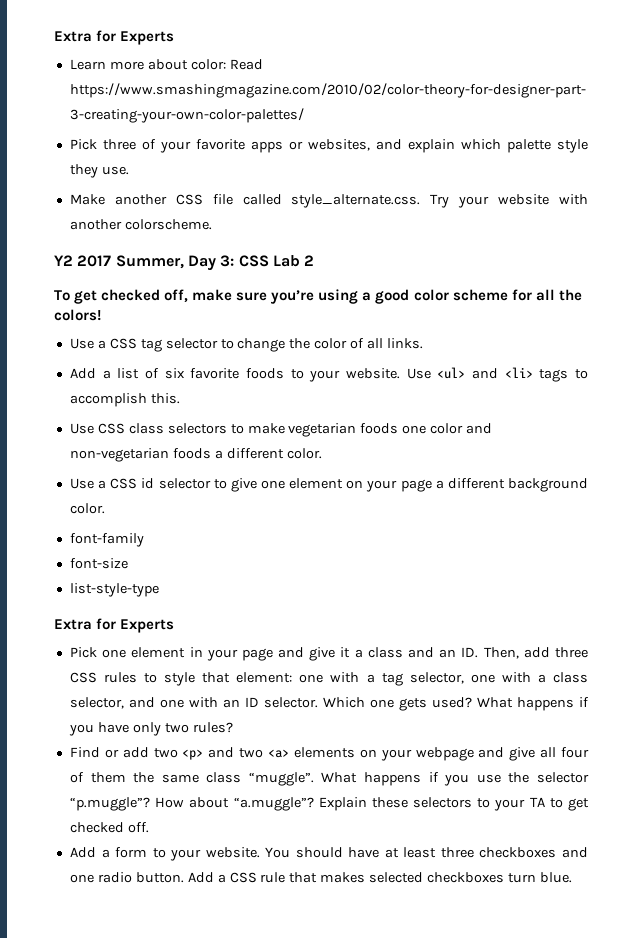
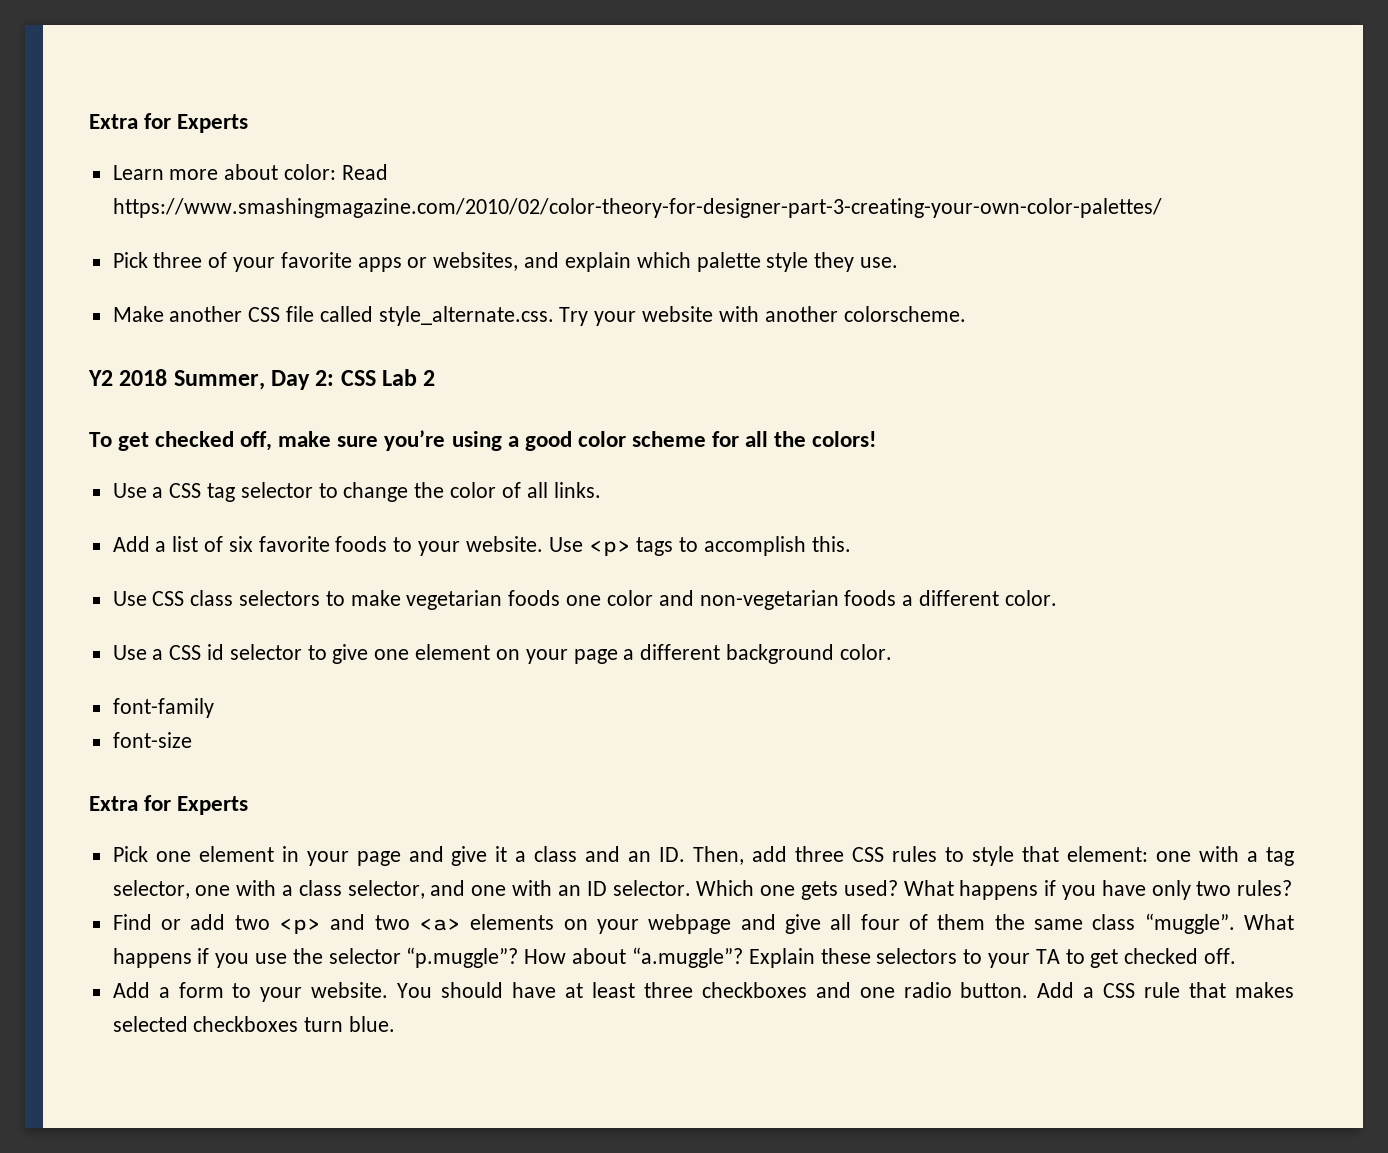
[77,255,112,267] 2017 -> [119,369,168,386] 2018
[220,255,235,267] 3: -> [315,370,335,386] 2:
[437,367,533,379] <ul> and <li> -> [588,540,631,556] <p>
[69,583,159,597] // list-style-type -> (192, 740) none

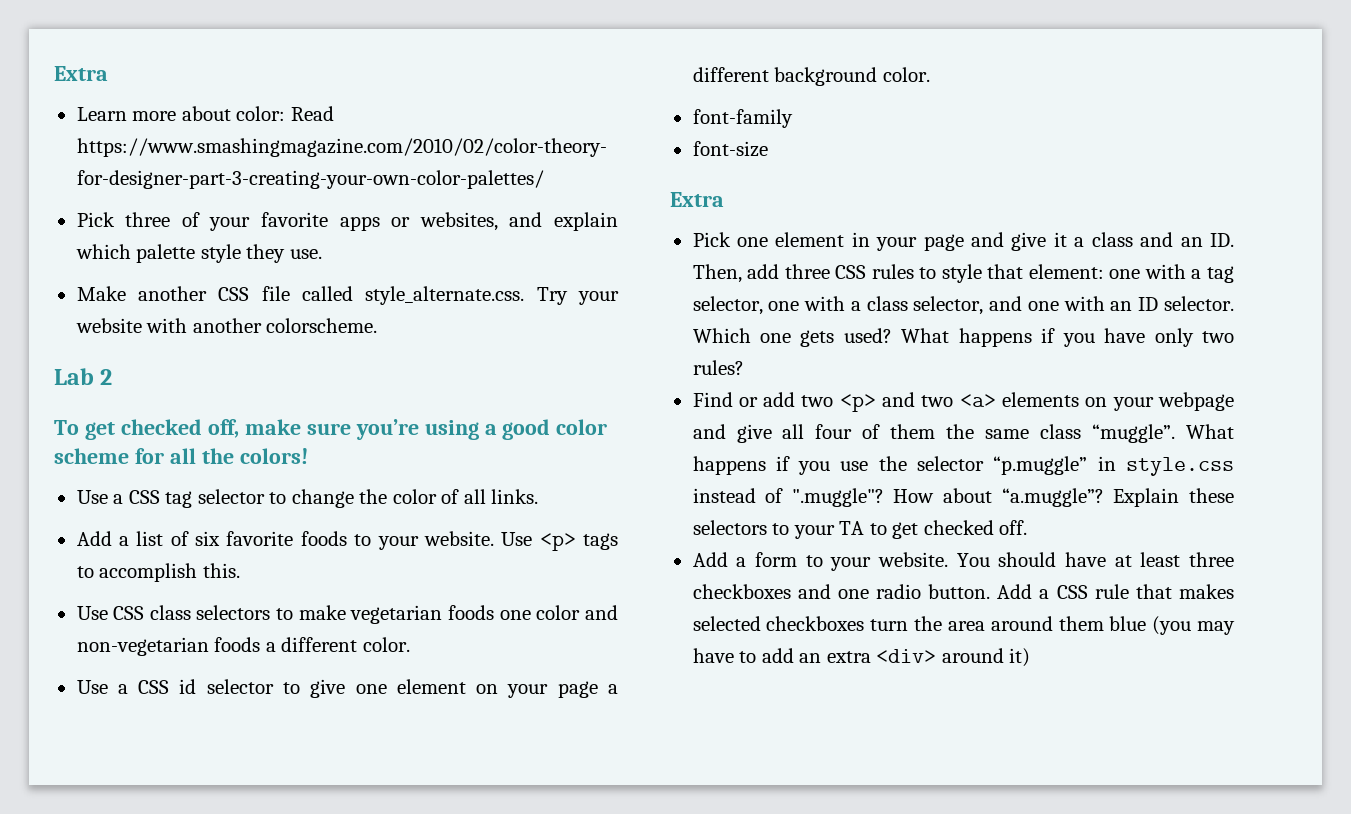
[89,113,249,133] Extra for Experts -> [54,66,108,81] Extra
[88,369,376,390] Y2 2018 Summer, Day 2: CSS -> (378, 325) none
[144,795,249,815] for Experts -> (724, 199) none
[406,947,519,968] “p.muggle”? -> [993,456,1235,476] [692,488,884,507] “p.muggle” in style.css instead of ".muggle"?
[349,1016,396,1032] blue. -> [914,616,1235,635] [692,648,1031,667] the area around them blue (you may have to add an extra <div> around it)

